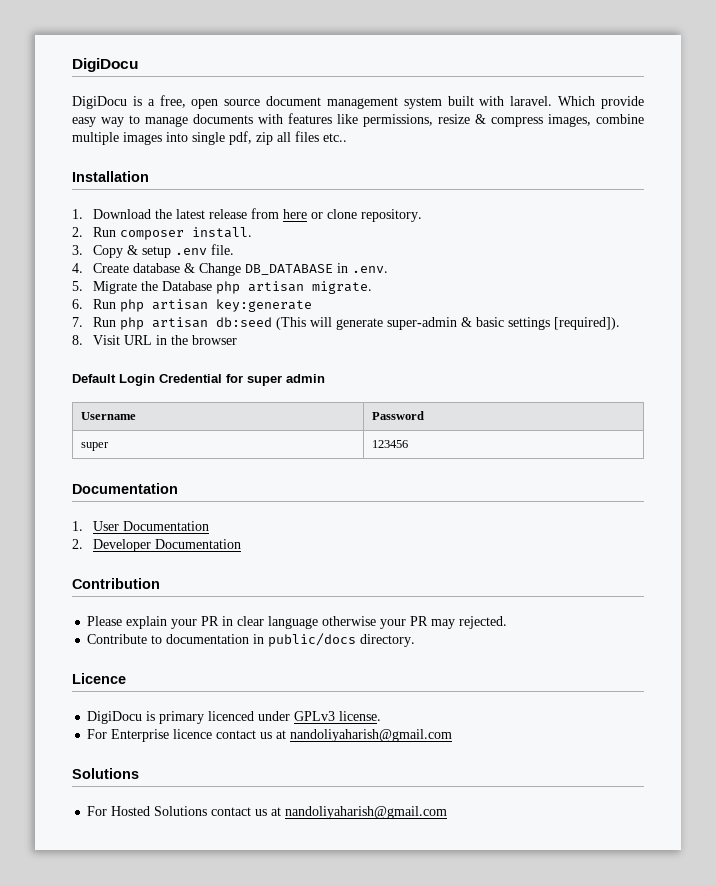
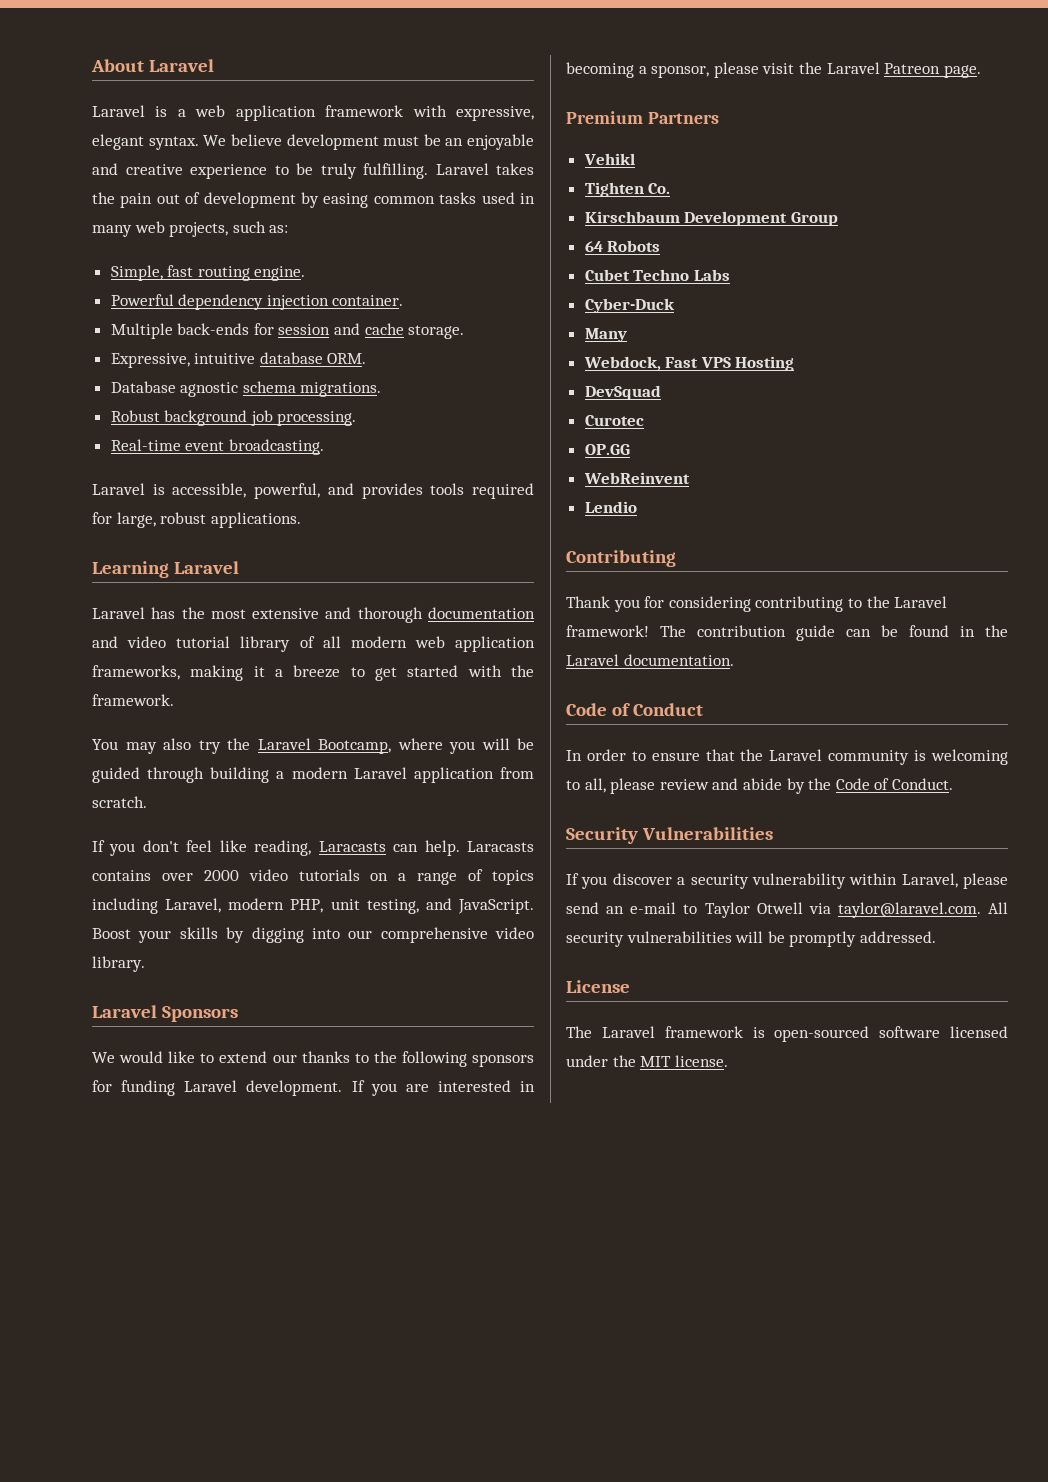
[72,58,138,72] [72,95,644,109] [72,113,644,127] [72,131,347,145] [72,171,149,182] [72,208,423,222] [72,227,253,240] [72,244,235,258] [72,263,389,276] [72,281,373,294] [72,299,313,312] [72,317,621,330] [72,335,238,345] [72,374,325,386] [80,412,136,420] [371,411,424,420] [80,442,109,451] [371,440,408,448] [72,483,178,494] [72,521,210,531] [72,539,242,552] [72,578,160,589] [87,616,508,629] [87,633,416,647] [72,673,126,684] [87,711,382,724] [87,729,453,742] [72,768,139,779] [87,806,448,819] DigiDocu // DigiDocu is a free, open source document management system built with laravel. Which provide easy way to manage documents with features like permissions, resize & compress images, combine multiple images into single pdf, zip all files etc.. // Installation // 1. Download the latest release from here or clone repository. // 2. Run composer install. // 3. Copy & setup .env file. // 4. Create database & Change DB_DATABASE in .env. // 5. Migrate the Database php artisan migrate. // 6. Run php artisan key:generate // 7. Run php artisan db:seed (This will generate super-admin & basic settings [required]). // 8. Visit URL in the browser // Default Login Credential for super admin // Username | Password // super | 123456 // Documentation // 1. User Documentation // 2. Developer Documentation // Contribution // Please explain your PR in clear language otherwise your PR may rejected. // Contribute to documentation in public/docs directory. // Licence // DigiDocu is primary licenced under GPLv3 license. // For Enterprise licence contact us at nandoliyaharish@gmail.com // Solutions // For Hosted Solutions contact us at nandoliyaharish@gmail.com -> [91,59,214,72] [92,105,534,121] [92,134,534,150] [92,163,534,179] [92,192,535,208] [92,221,289,237] [110,265,306,281] [110,294,404,310] [110,323,465,339] [110,352,367,368] [110,381,382,397] [110,410,357,426] [110,439,324,455] [92,483,534,499] [92,512,301,528] [92,561,239,578] [92,607,535,623] [92,636,535,652] [92,665,534,681] [92,694,174,706] [92,738,534,754] [92,767,534,783] [92,796,147,808] [92,840,534,856] [92,869,535,885] [92,898,534,914] [92,927,534,943] [92,956,145,972] [92,1005,238,1022] [92,1051,534,1067] [92,1080,535,1096] [566,62,981,78] [566,111,719,124] [583,153,635,165] [584,182,671,197] [584,211,838,226] [584,240,661,252] [584,269,730,281] [584,298,675,313] [584,328,627,342] [583,356,795,371] [584,385,661,400] [584,415,644,426] [584,444,630,455] [583,472,690,484] [584,501,637,513] [566,550,676,567] [566,596,948,612] [566,625,1008,641] [566,654,734,666] [566,703,703,716] [566,749,1008,765] [566,778,953,794] [566,827,773,844] [566,873,1008,889] [566,902,1008,918] [566,931,936,947] [566,980,630,993] [566,1026,1008,1042] [566,1055,728,1067] About Laravel // Laravel is a web application framework with expressive, elegant syntax. We believe development must be an enjoyable and creative experience to be truly fulfilling. Laravel takes the pain out of development by easing common tasks used in many web projects, such as: // Simple, fast routing engine. // Powerful dependency injection container. // Multiple back-ends for session and cache storage. // Expressive, intuitive database ORM. // Database agnostic schema migrations. // Robust background job processing. // Real-time event broadcasting. // Laravel is accessible, powerful, and provides tools required for large, robust applications. // Learning Laravel // Laravel has the most extensive and thorough documentation and video tutorial library of all modern web application frameworks, making it a breeze to get started with the framework. // You may also try the Laravel Bootcamp, where you will be guided through building a modern Laravel application from scratch. // If you don't feel like reading, Laracasts can help. Laracasts contains over 2000 video tutorials on a range of topics including Laravel, modern PHP, unit testing, and JavaScript. Boost your skills by digging into our comprehensive video library. // Laravel Sponsors // We would like to extend our thanks to the following sponsors for funding Laravel development. If you are interested in becoming a sponsor, please visit the Laravel Patreon page. // Premium Partners // Vehikl // Tighten Co. // Kirschbaum Development Group // 64 Robots // Cubet Techno Labs // Cyber-Duck // Many // Webdock, Fast VPS Hosting // DevSquad // Curotec // OP.GG // WebReinvent // Lendio // Contributing // Thank you for considering contributing to the Laravel framework! The contribution guide can be found in the Laravel documentation. // Code of Conduct // In order to ensure that the Laravel community is welcoming to all, please review and abide by the Code of Conduct. // Security Vulnerabilities // If you discover a security vulnerability within Laravel, please send an e-mail to Taylor Otwell via taylor@laravel.com. All security vulnerabilities will be promptly addressed. // License // The Laravel framework is open-sourced software licensed under the MIT license.

